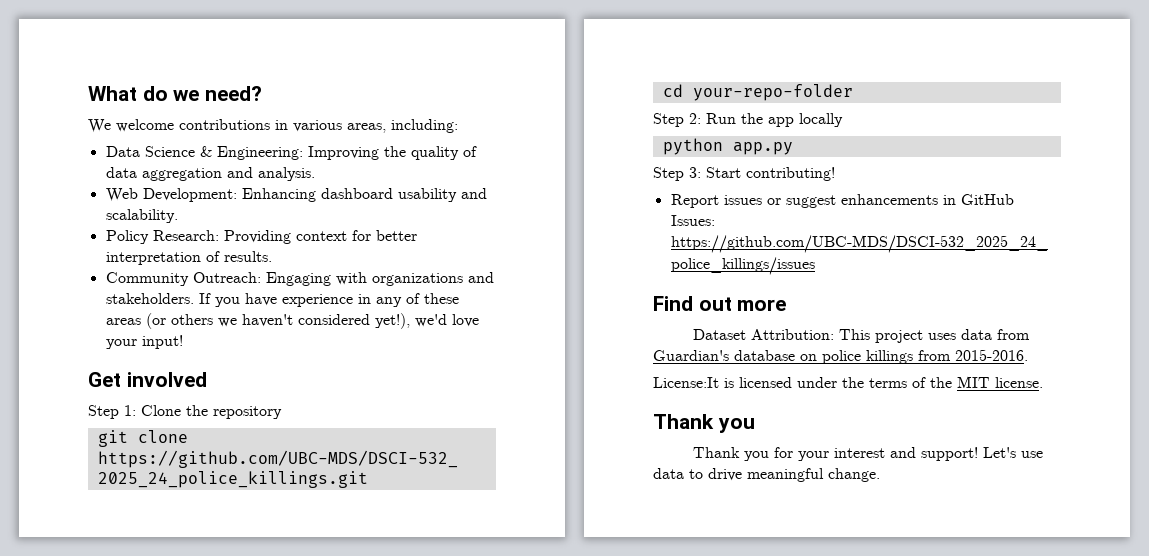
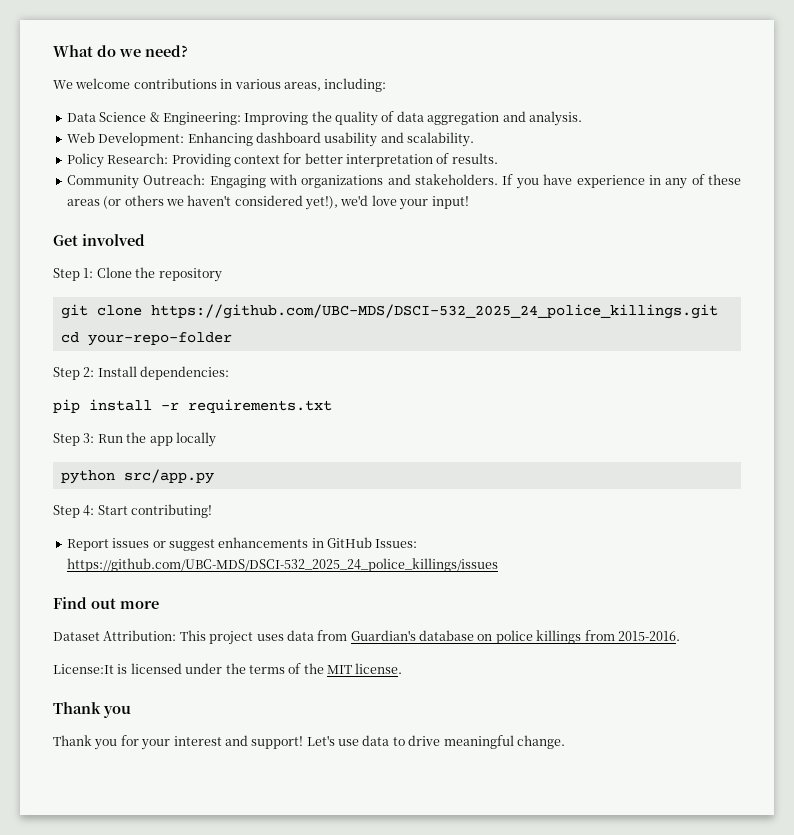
(701, 118) none -> [97,366,230,380] [53,399,332,413] [53,433,95,446] Install dependencies: // pip install -r requirements.txt // Step 3:
[732,142,793,155] [653,167,701,181] app.py // Step 3: -> [123,469,214,484] [53,505,95,518] src/app.py // Step 4:

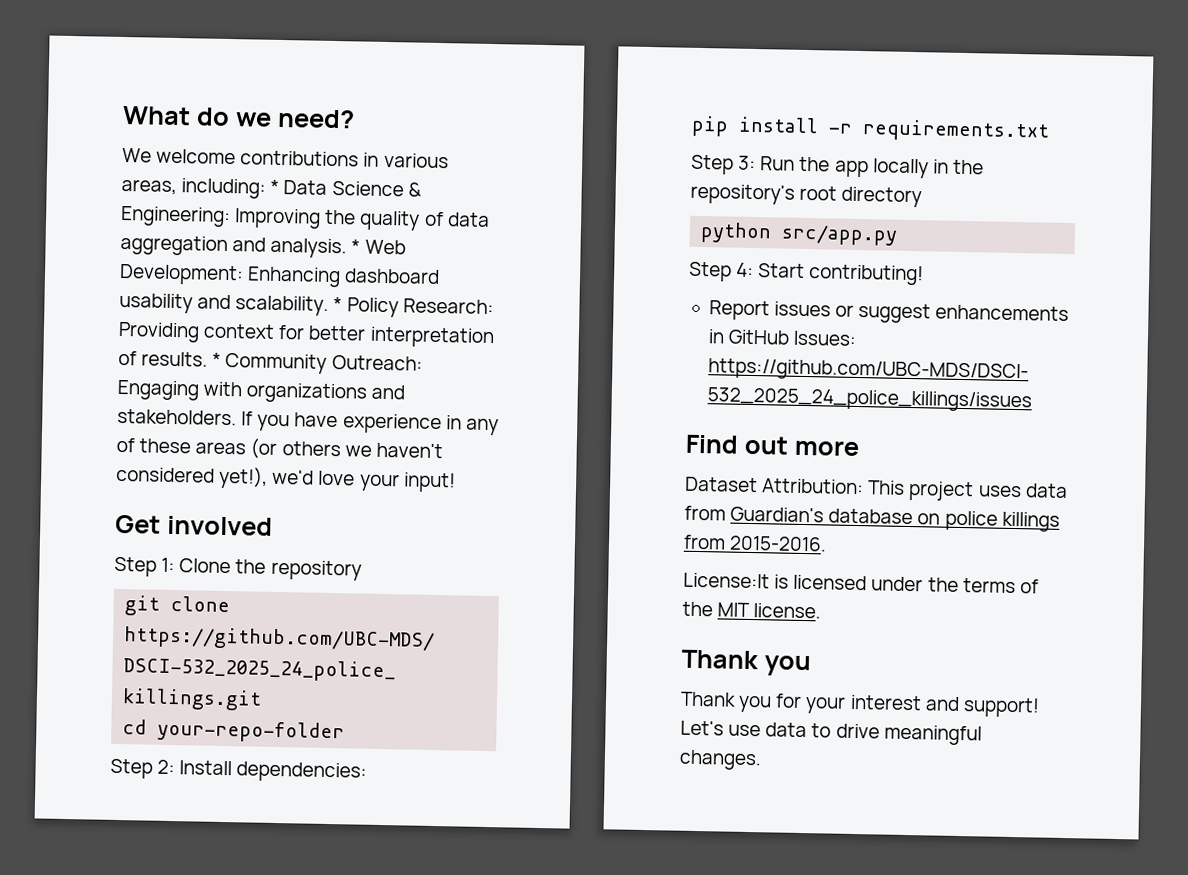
(387, 85) // -> [270,179,280,194] *
(582, 118) // -> [351,239,361,254] *
(474, 139) // -> [333,297,343,312] *
(498, 158) // -> [212,352,222,367] *
(216, 439) none -> [932,159,984,175] [690,183,923,208] in the repository's root directory
[516,735,565,749] change. -> [679,749,762,771] changes.

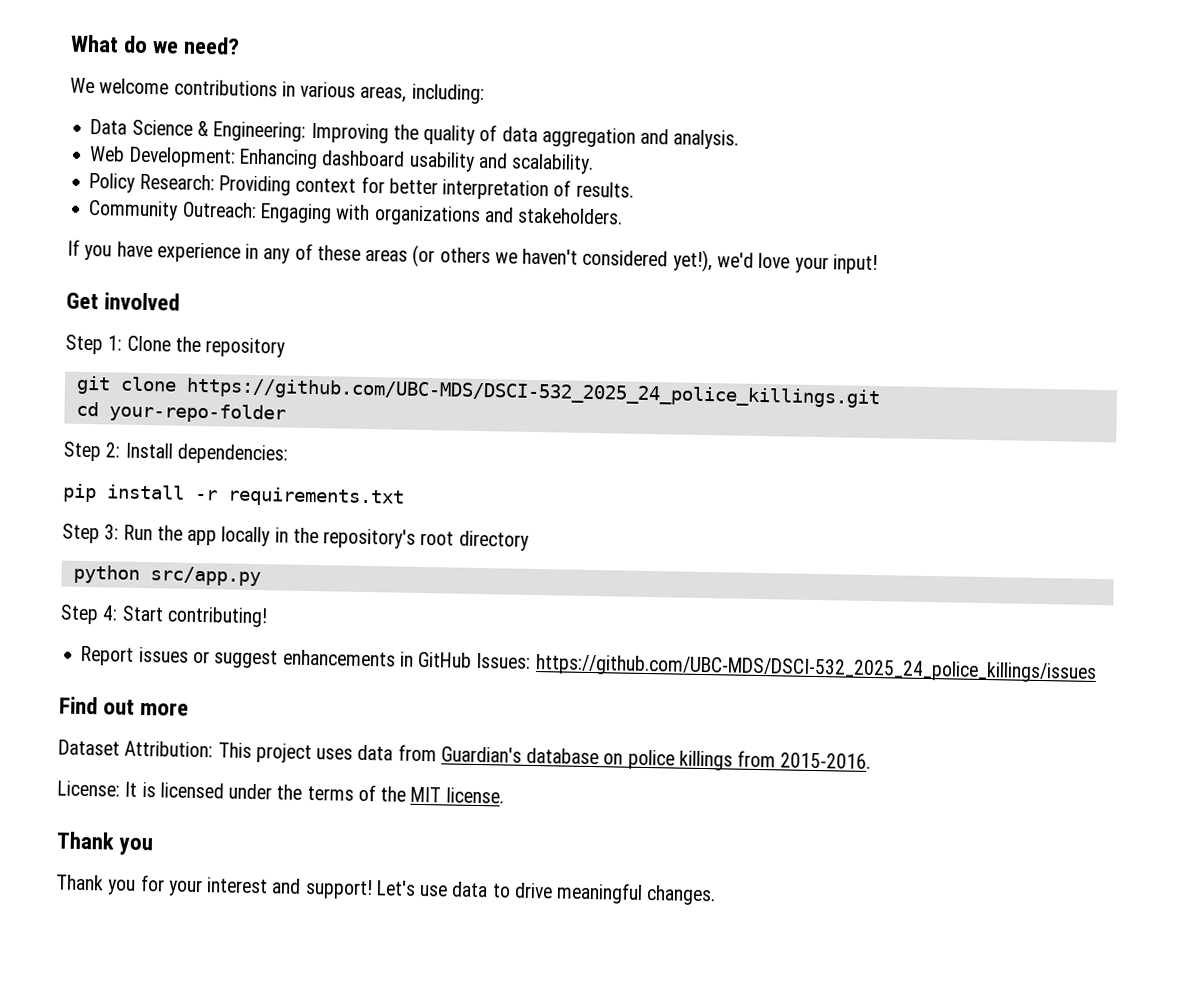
[270,179,280,194] * -> (485, 94) //
[351,239,361,254] * -> (740, 139) //
[333,297,343,312] * -> (595, 163) //
[212,352,222,367] * -> (634, 189) //
(237, 417) none -> (624, 216) //
[683,572,770,589] License:It -> [57,780,138,797] License: It

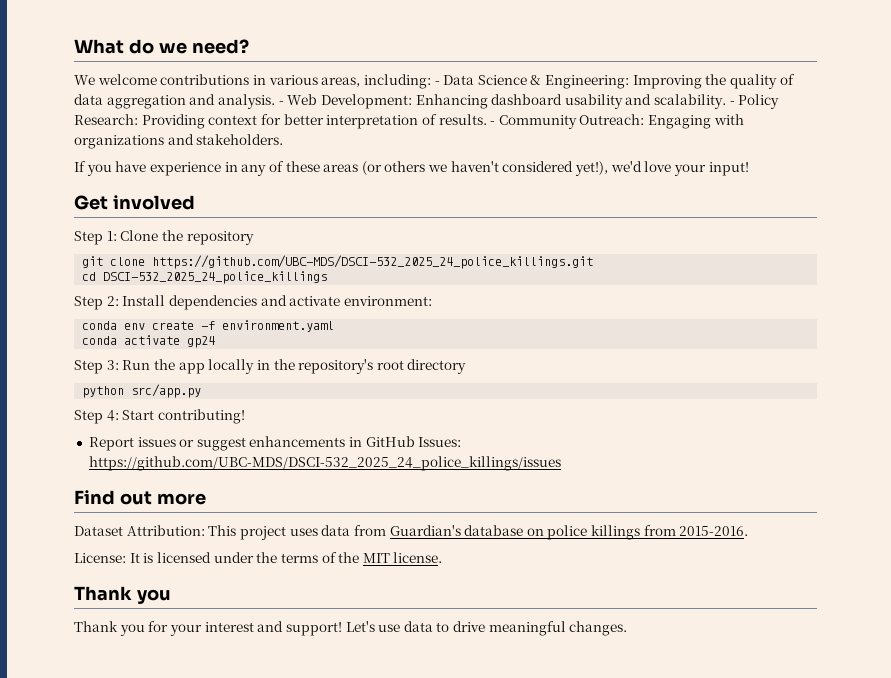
(485, 94) // -> [434,81,440,85] -
(740, 139) // -> [278,101,284,105] -
(595, 163) // -> [729,101,735,105] -
(634, 189) // -> [490,121,496,125] -
[108,402,286,424] your-repo-folder -> [103,271,328,284] DSCI-532_2025_24_police_killings
[176,443,288,465] [62,483,405,508] dependencies: // pip install -r requirements.txt -> [168,295,432,310] [82,320,335,332] [82,335,216,348] dependencies and activate environment: // conda env create -f environment.yaml // conda activate gp24

